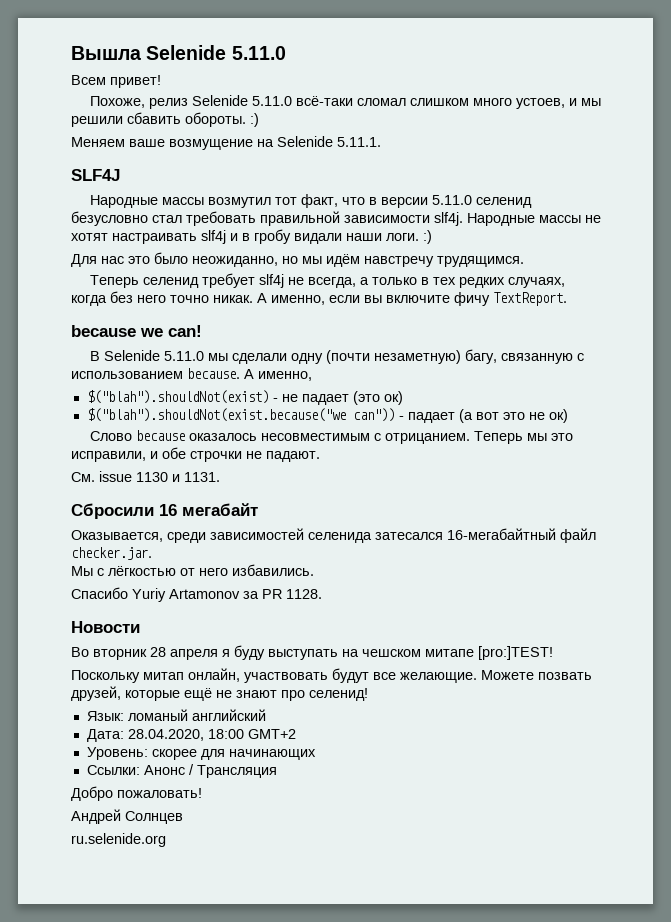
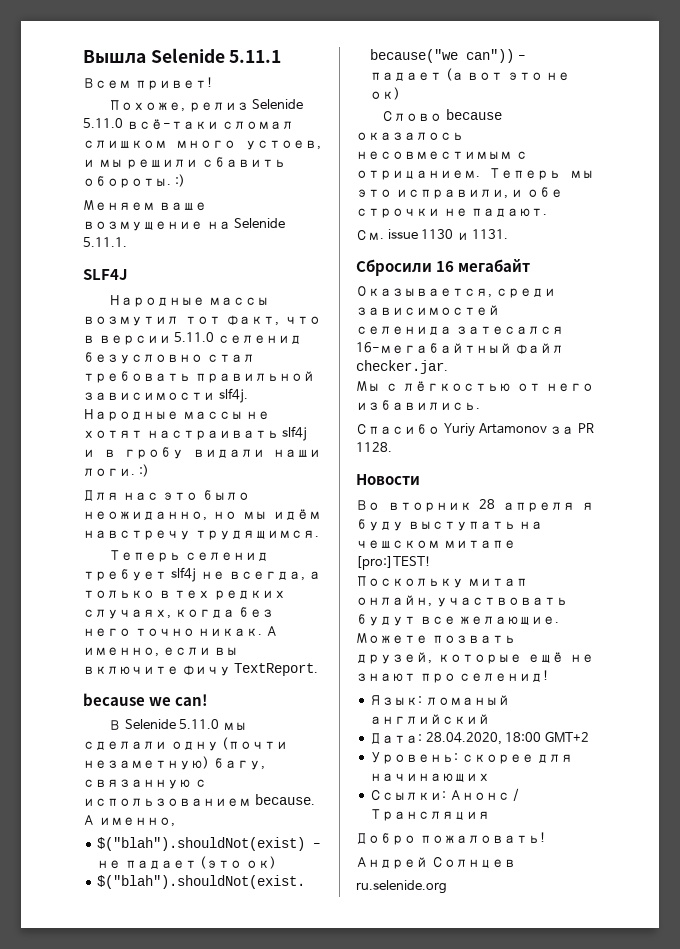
[231,46,286,60] 5.11.0 -> [229,50,282,63] 5.11.1

